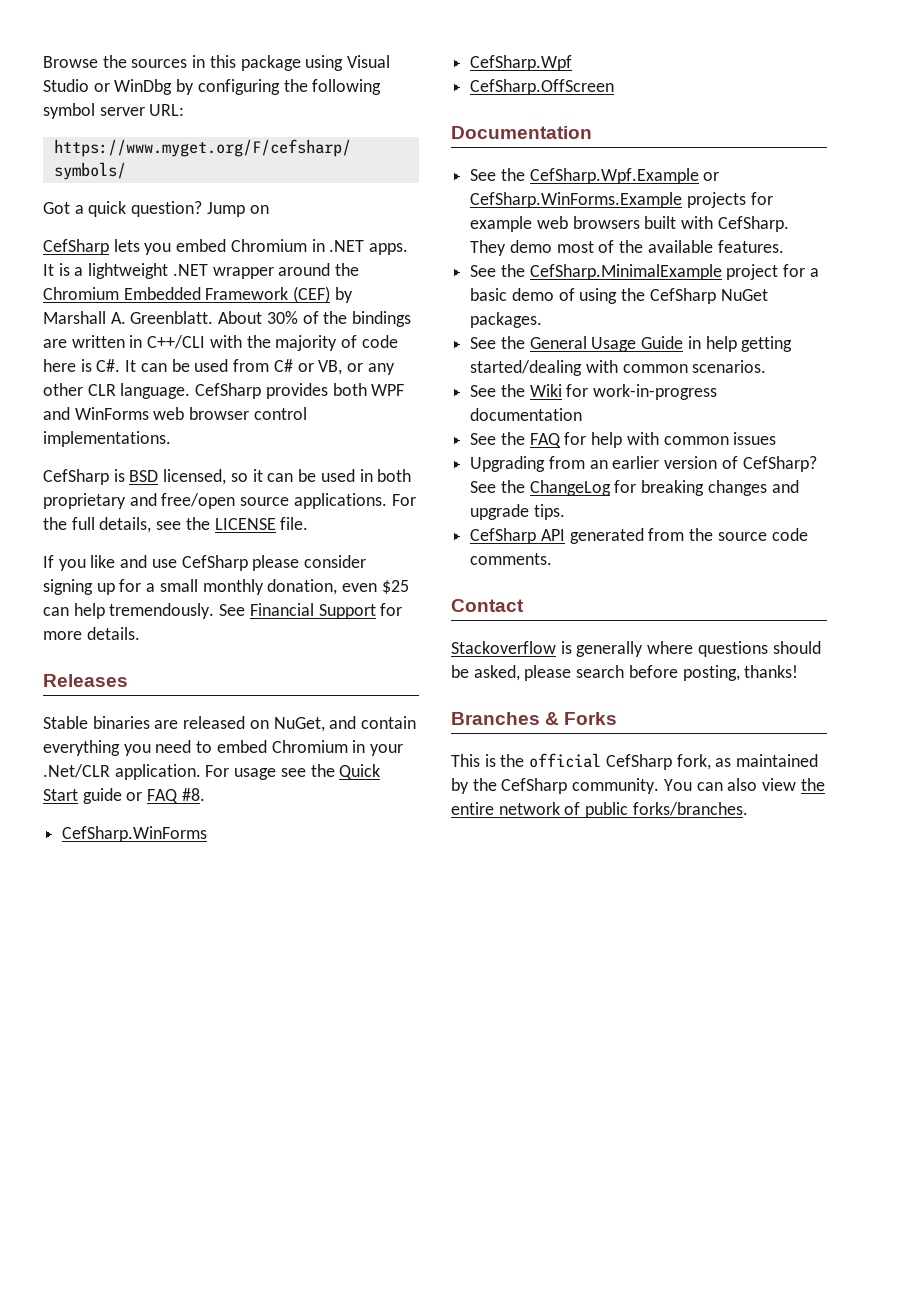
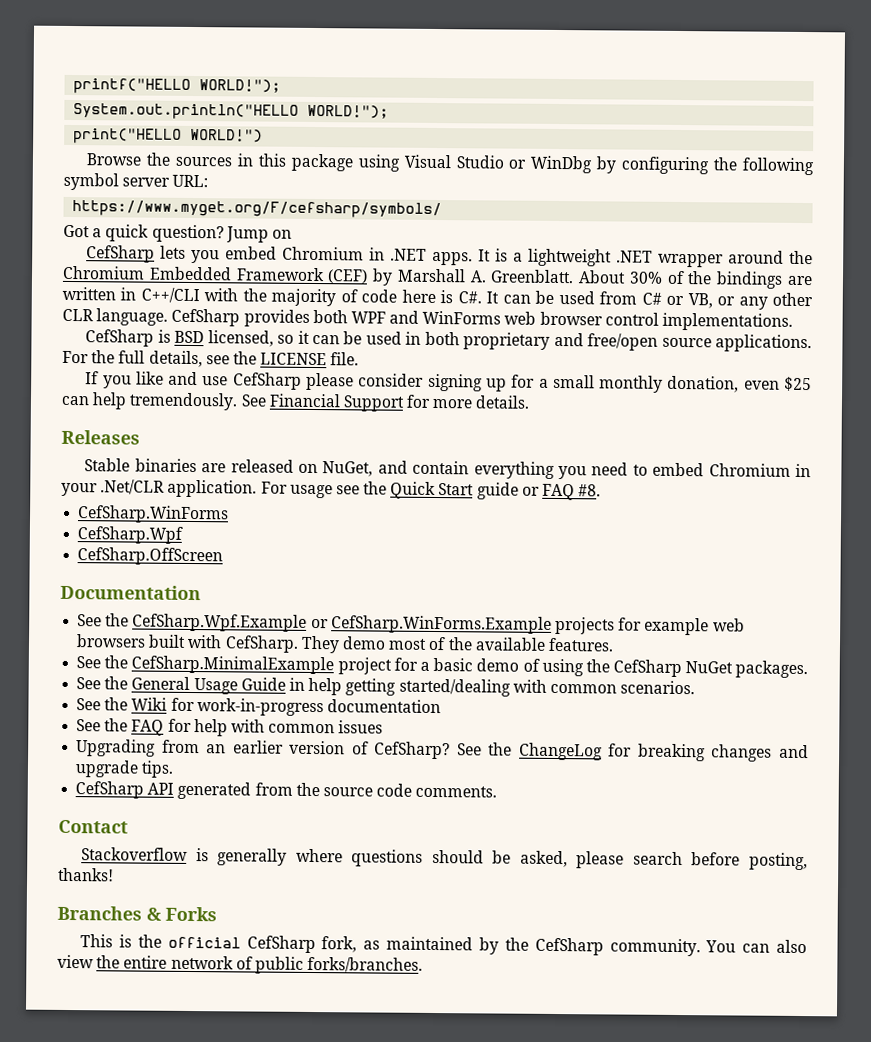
(43, 62) none -> [73,78,282,94] [73,103,390,120] [73,128,264,144] printf("HELLO WORLD!"); // System.out.println("HELLO WORLD!"); // print("HELLO WORLD!") //

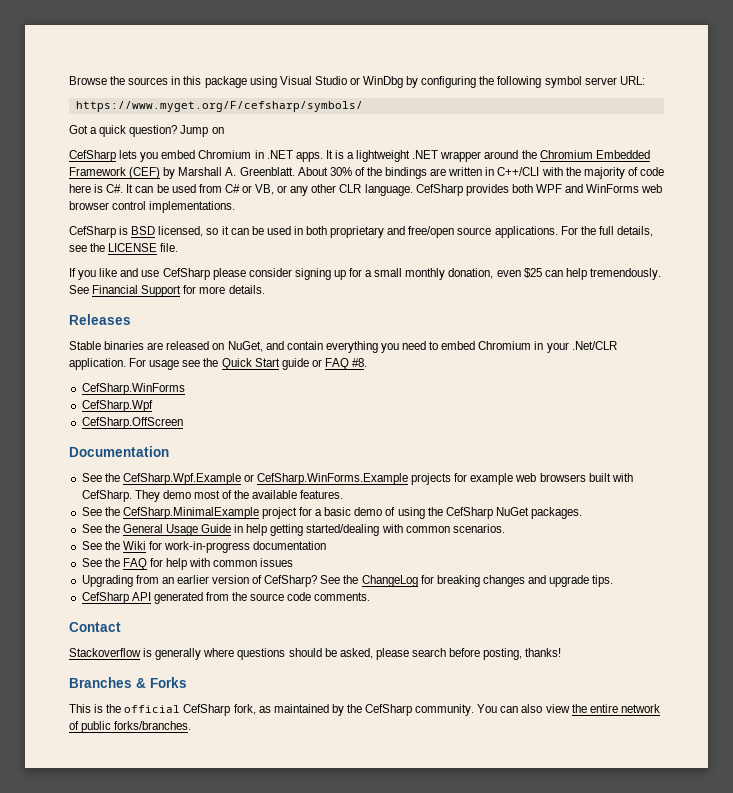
[73,78,282,94] [73,103,390,120] [73,128,264,144] printf("HELLO WORLD!"); // System.out.println("HELLO WORLD!"); // print("HELLO WORLD!") // -> (69, 80) none

